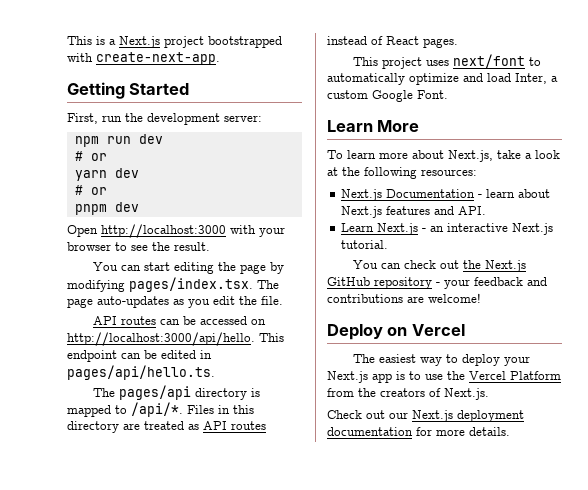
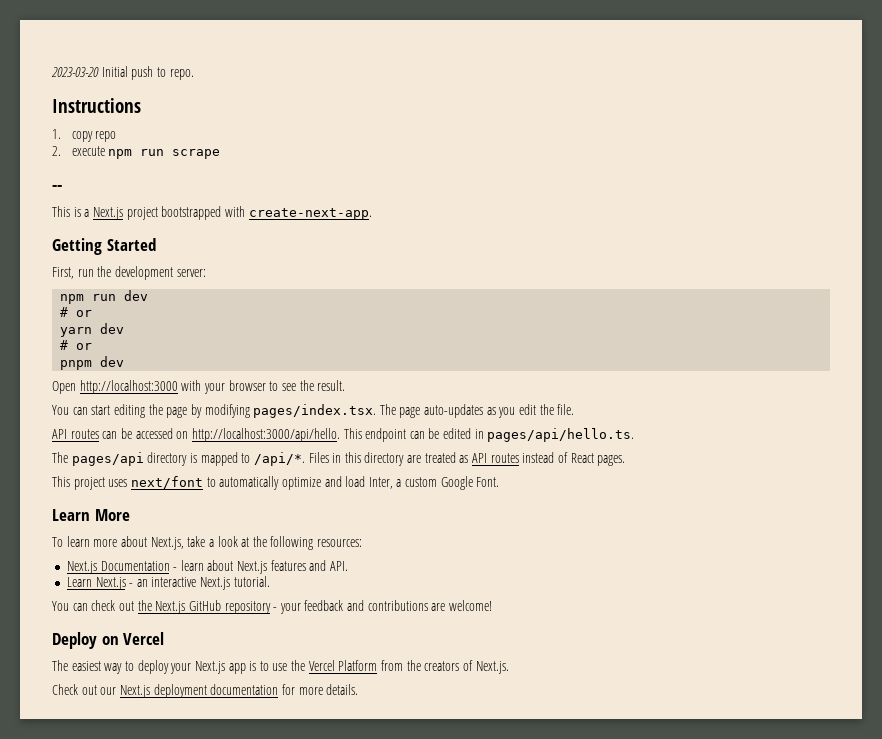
(67, 40) none -> [51,66,194,80] [52,98,141,113] [52,129,117,142] [52,146,221,159] [52,185,62,191] 2023-03-20 Initial push to repo. // Instructions // 1. copy repo // 2. execute npm run scrape // -- //

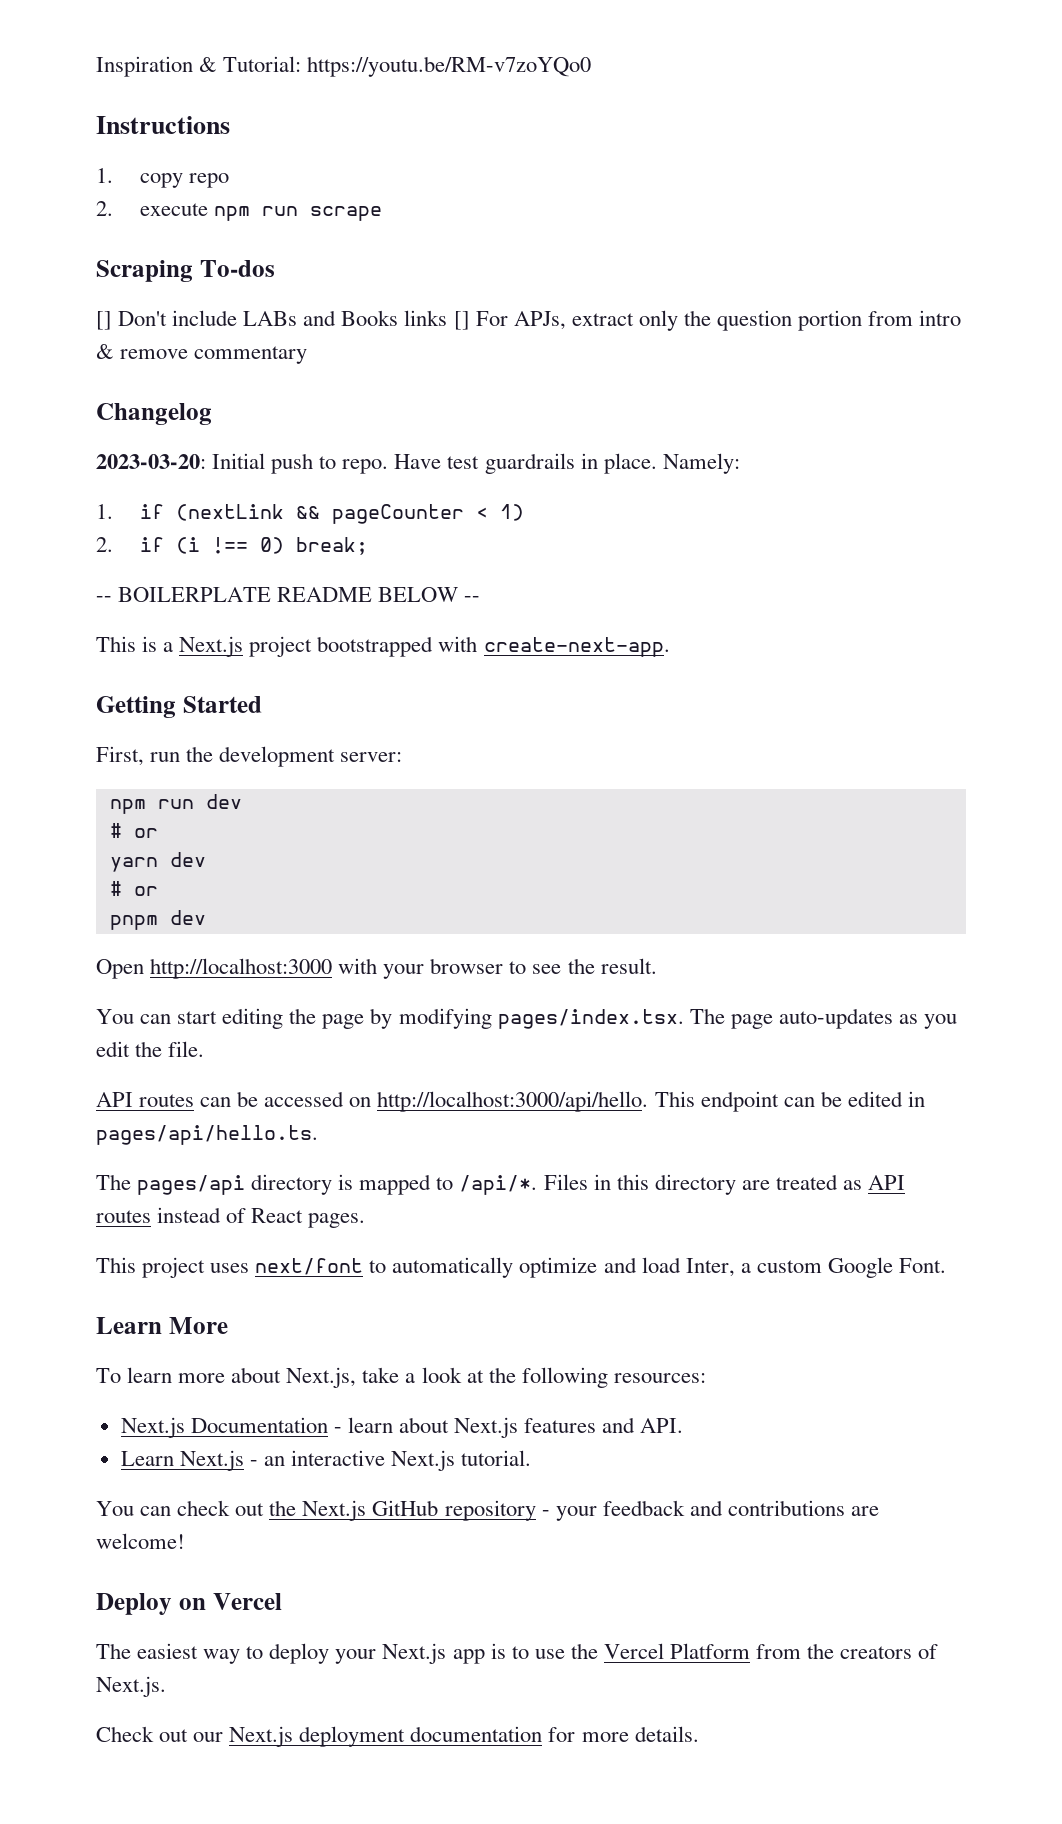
[51,66,194,80] 2023-03-20 Initial push to repo. -> [96,56,592,77] Inspiration & Tutorial: https://youtu.be/RM-v7zoYQo0
(221, 154) none -> [96,260,275,282] [96,310,962,331] [96,344,308,364] [96,403,212,425] [96,453,740,474] [96,504,525,524] [96,537,369,555] [96,587,459,602] Scraping To-dos // [] Don't include LABs and Books links [] For APJs, extract only the question portion from intro & remove commentary // Changelog // 2023-03-20: Initial push to repo. Have test guardrails in place. Namely: // 1. if (nextLink && pageCounter < 1) // 2. if (i !== 0) break; // -- BOILERPLATE README BELOW

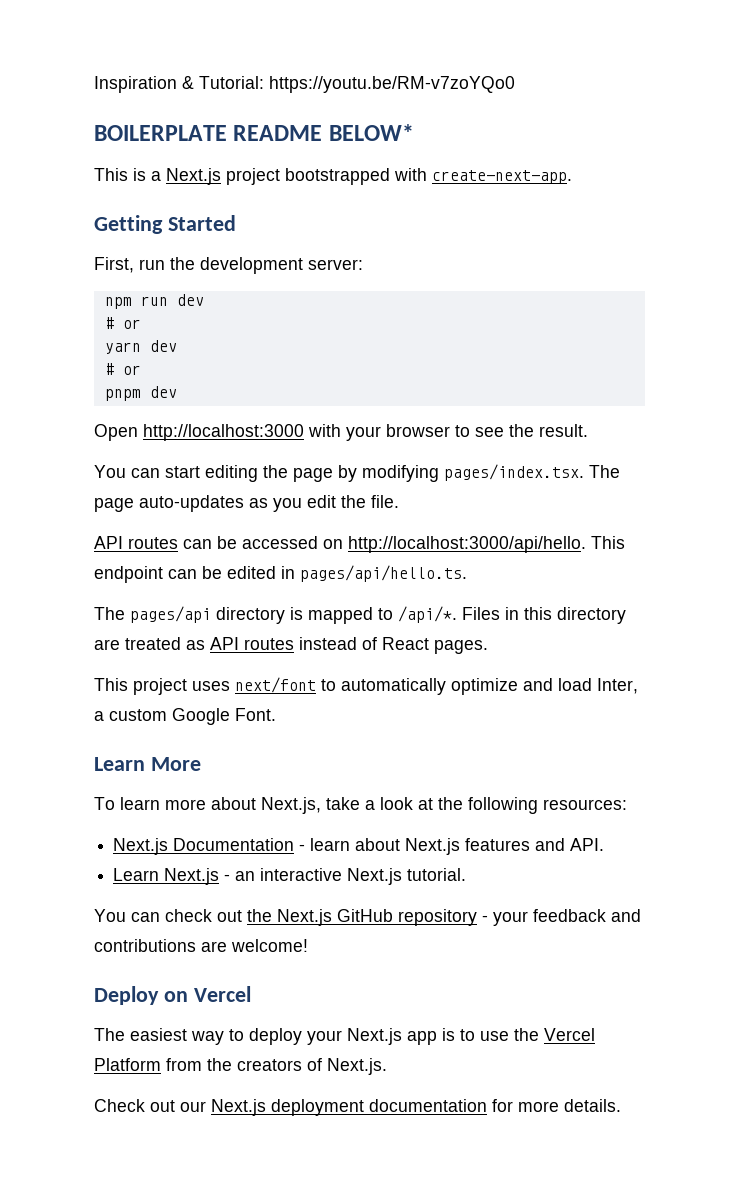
[96,116,230,134] [96,168,230,188] [96,201,383,221] [96,260,275,282] [96,310,962,331] [96,344,308,364] [96,403,212,425] [96,453,740,474] [96,504,525,524] [96,537,369,555] [96,587,481,602] Instructions // 1. copy repo // 2. execute npm run scrape // Scraping To-dos // [] Don't include LABs and Books links [] For APJs, extract only the question portion from intro & remove commentary // Changelog // 2023-03-20: Initial push to repo. Have test guardrails in place. Namely: // 1. if (nextLink && pageCounter < 1) // 2. if (i !== 0) break; // -- BOILERPLATE README BELOW -- -> [94,124,414,141] BOILERPLATE README BELOW*

